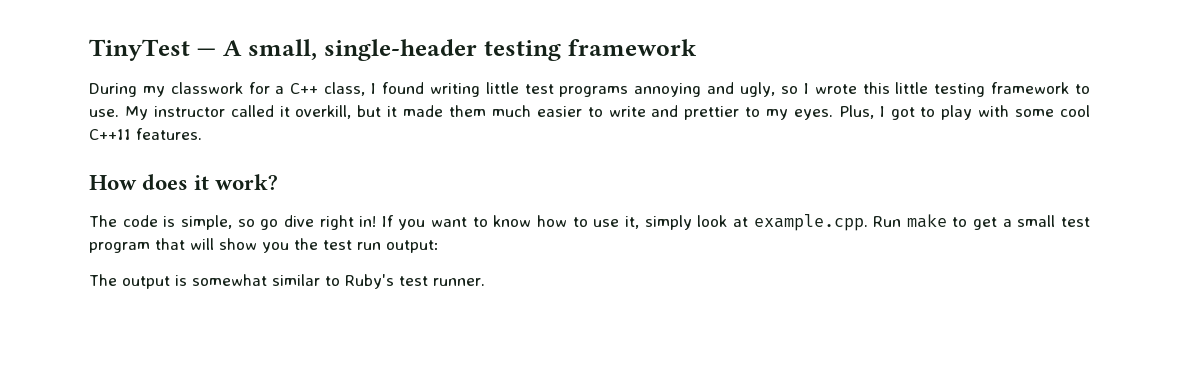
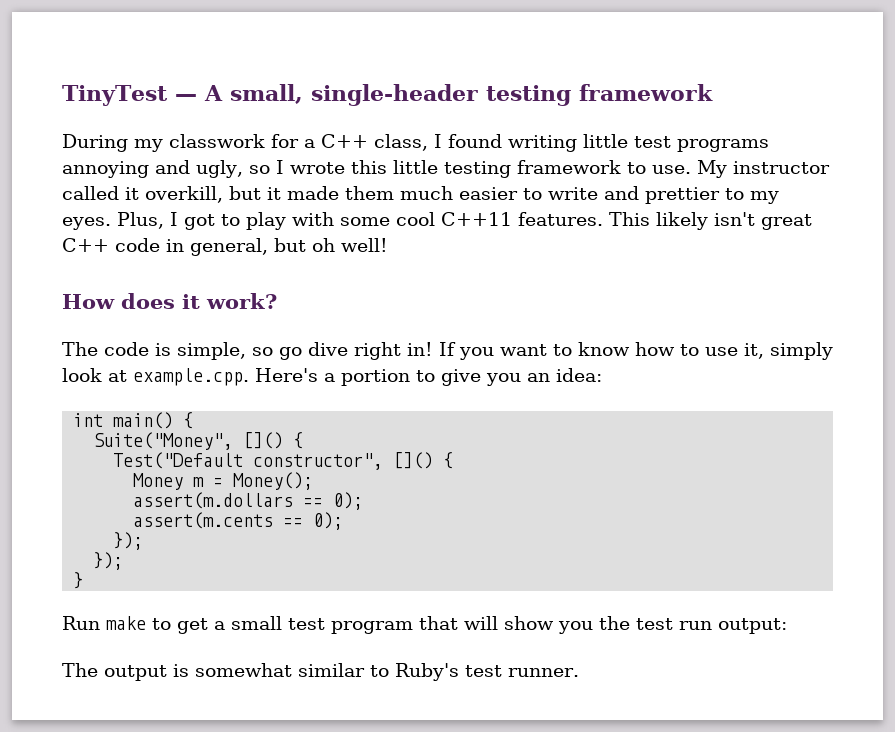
(202, 134) none -> [609,212,812,230] [62,238,388,256] This likely isn't great C++ code in general, but oh well!
(868, 222) none -> [255,368,602,386] [73,412,194,429] [93,432,304,450] [113,452,454,470] [133,472,314,490] [133,492,364,510] [133,512,344,530] [113,532,144,550] [93,552,124,570] [73,572,84,589] Here's a portion to give you an idea: // int main() { // Suite("Money", []() { // Test("Default constructor", []() { // Money m = Money(); // assert(m.dollars == 0); // assert(m.cents == 0); // }); // }); // } //

